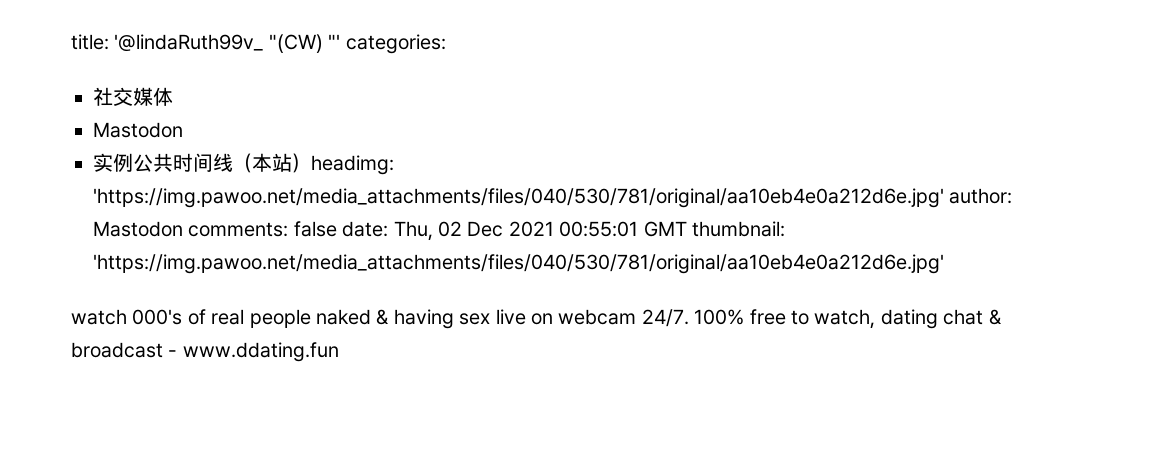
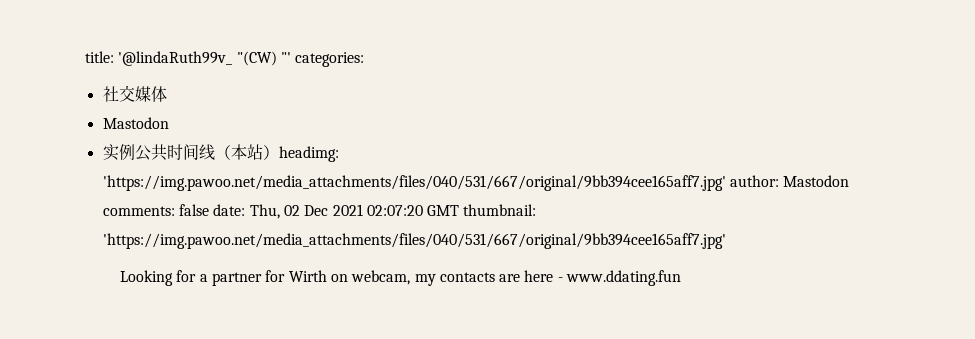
[93,188,944,208] 'https://img.pawoo.net/media_attachments/files/040/530/781/original/aa10eb4e0a212d6e.jpg' -> [102,175,726,191] 'https://img.pawoo.net/media_attachments/files/040/531/667/original/9bb394cee165aff7.jpg'
[559,221,639,237] 00:55:01 -> [366,205,423,216] 02:07:20
[93,254,944,274] [71,309,1002,329] [71,342,163,358] 'https://img.pawoo.net/media_attachments/files/040/530/781/original/aa10eb4e0a212d6e.jpg' // watch 000's of real people naked & having sex live on webcam 24/7. 100% free to watch, dating chat & broadcast -> [102,233,726,249] [119,270,554,286] 'https://img.pawoo.net/media_attachments/files/040/531/667/original/9bb394cee165aff7.jpg' // Looking for a partner for Wirth on webcam, my contacts are here

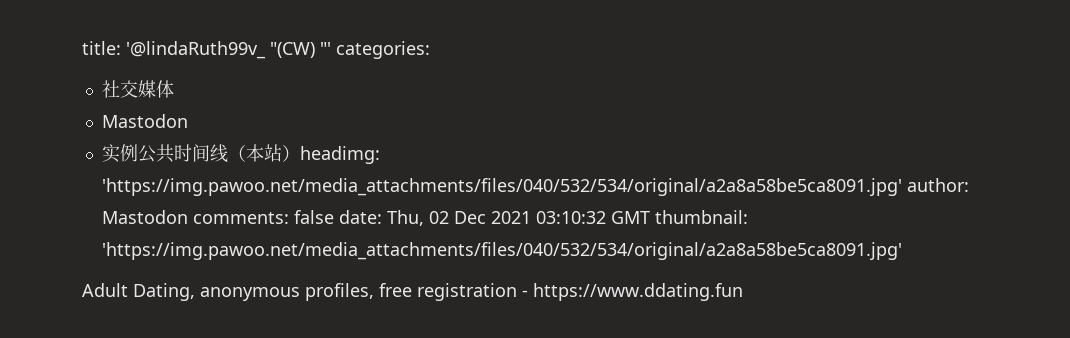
[102,175,726,191] 'https://img.pawoo.net/media_attachments/files/040/531/667/original/9bb394cee165aff7.jpg' -> [101,178,902,196] 'https://img.pawoo.net/media_attachments/files/040/532/534/original/a2a8a58be5ca8091.jpg'
[366,205,423,216] 02:07:20 -> [535,211,606,224] 03:10:32
[102,233,726,249] [119,270,682,286] 'https://img.pawoo.net/media_attachments/files/040/531/667/original/9bb394cee165aff7.jpg' // Looking for a partner for Wirth on webcam, my contacts are here - www.ddating.fun -> [101,242,902,260] [82,283,743,301] 'https://img.pawoo.net/media_attachments/files/040/532/534/original/a2a8a58be5ca8091.jpg' // Adult Dating, anonymous profiles, free registration - https://www.ddating.fun

